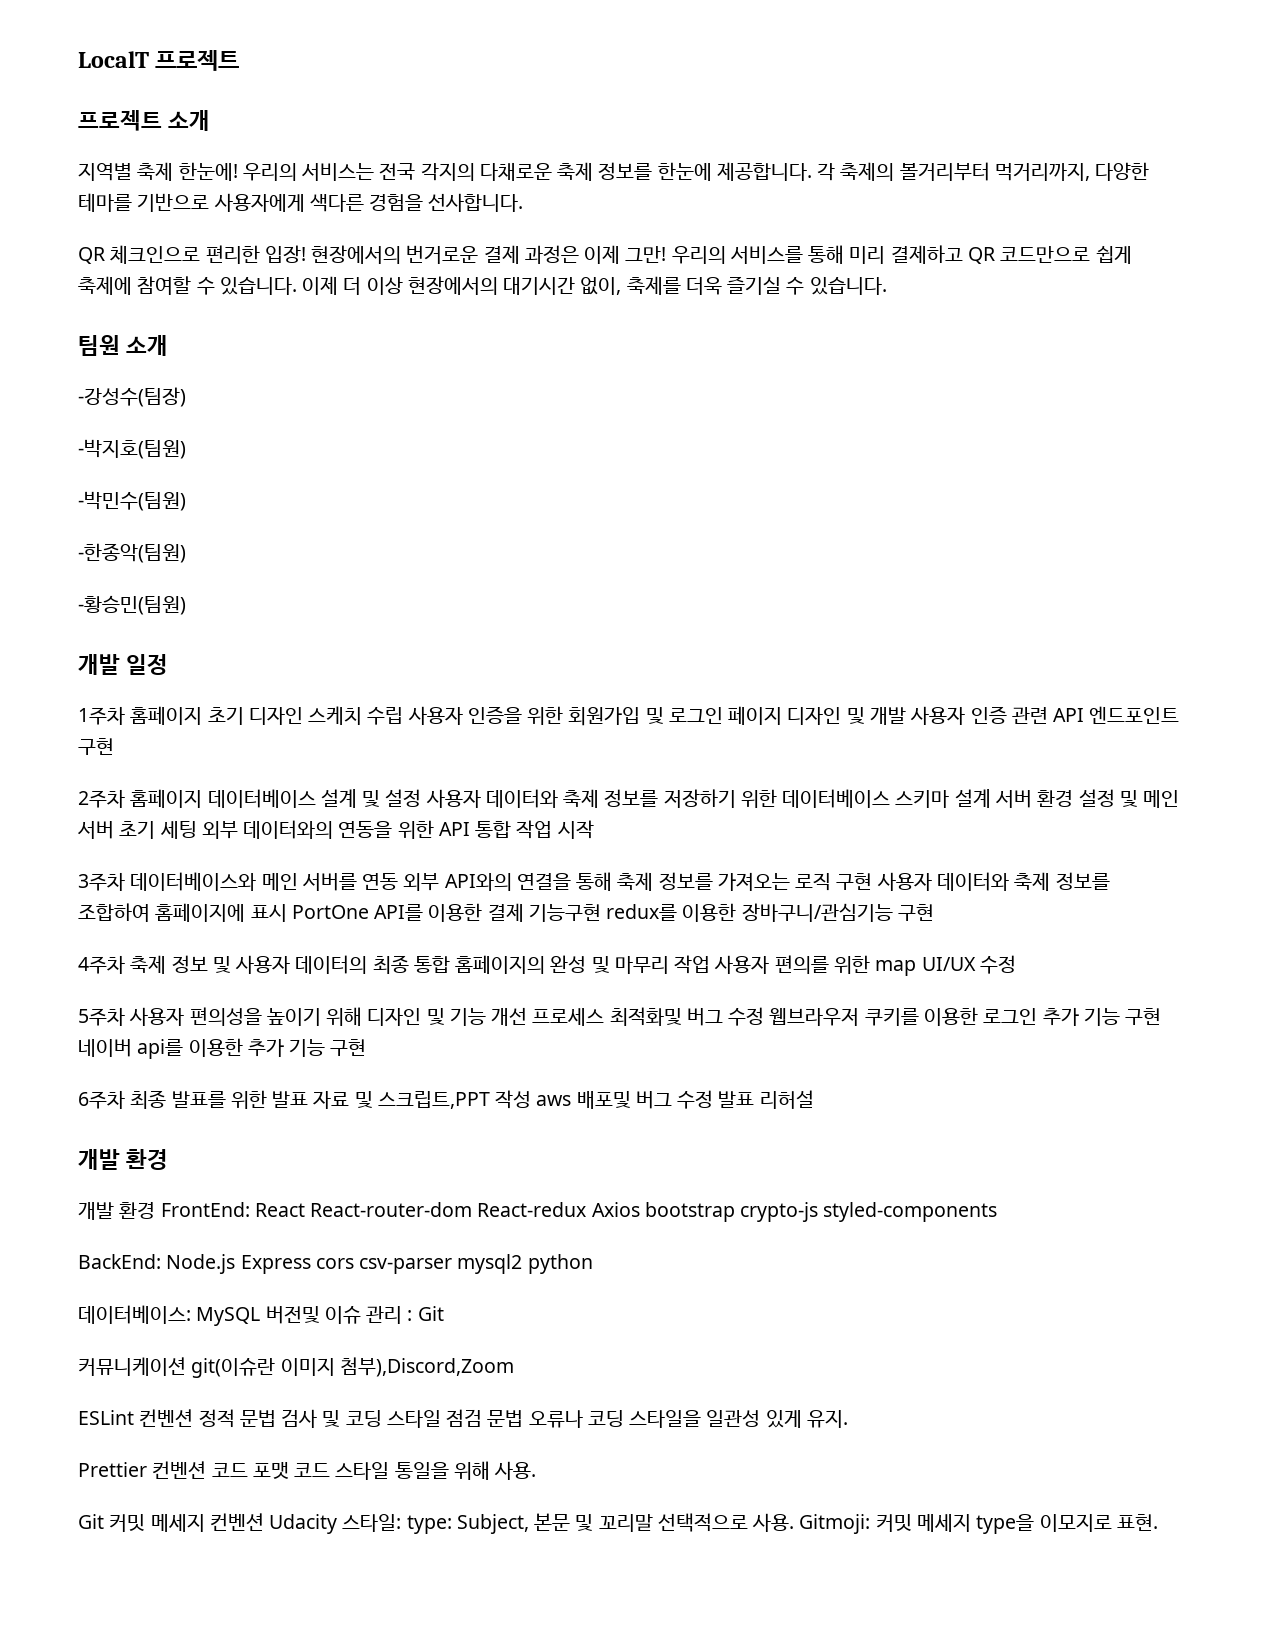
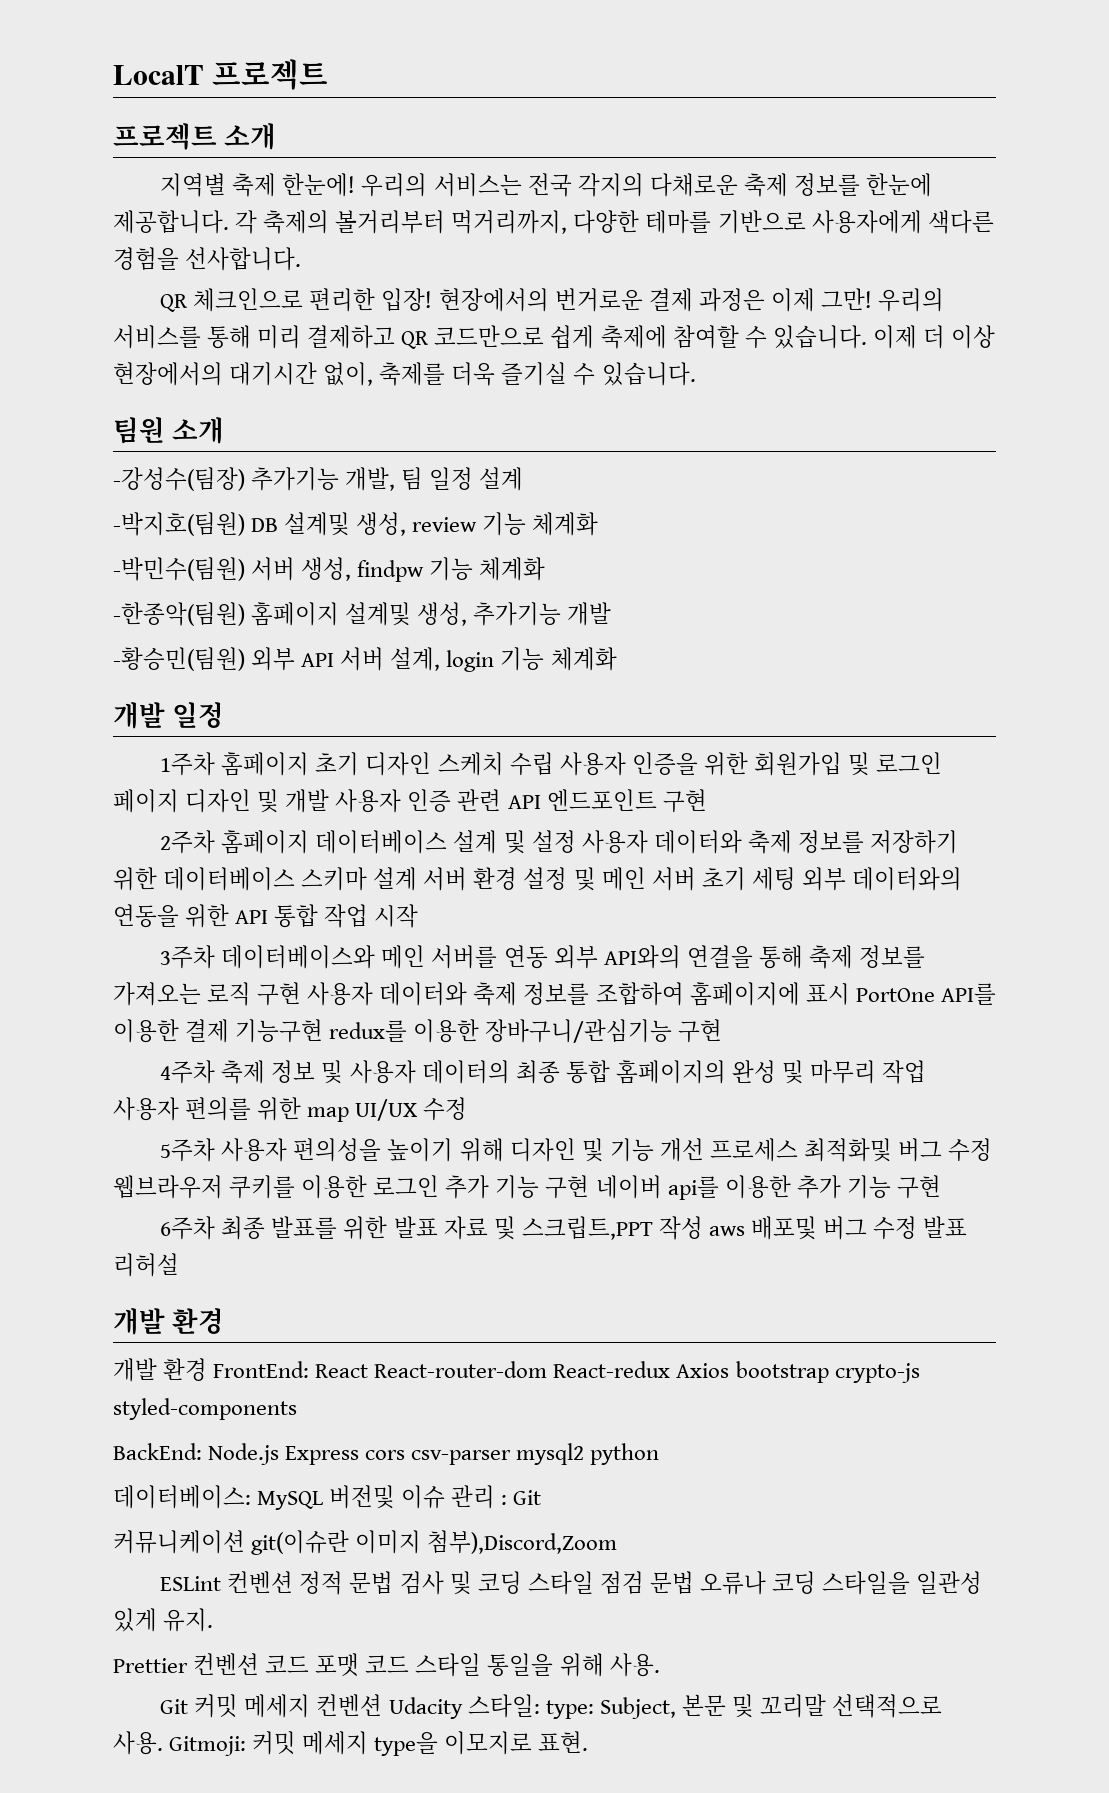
[78,439,186,459] [78,491,186,511] [78,543,186,563] [78,595,186,615] // -박지호(팀원) // -박민수(팀원) // -한종악(팀원) // -황승민(팀원) -> [251,467,524,491] [113,512,599,536] [113,557,546,582] [113,602,612,626] [113,647,617,672] 추가기능 개발, 팀 일정 설계 // -박지호(팀원) DB 설계및 생성, review 기능 체계화 // -박민수(팀원) 서버 생성, findpw 기능 체계화 // -한종악(팀원) 홈페이지 설계및 생성, 추가기능 개발 // -황승민(팀원) 외부 API 서버 설계, login 기능 체계화

